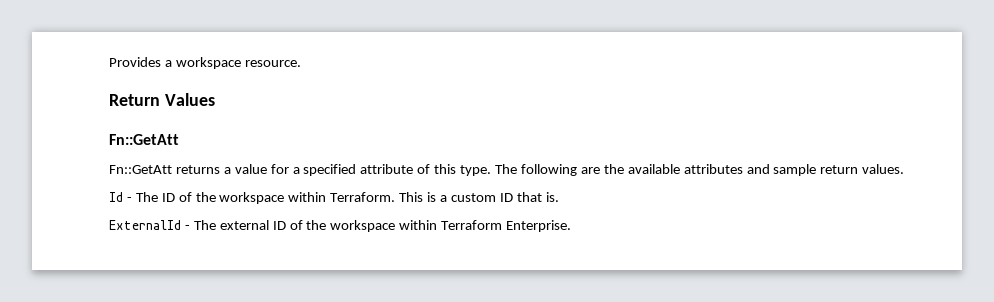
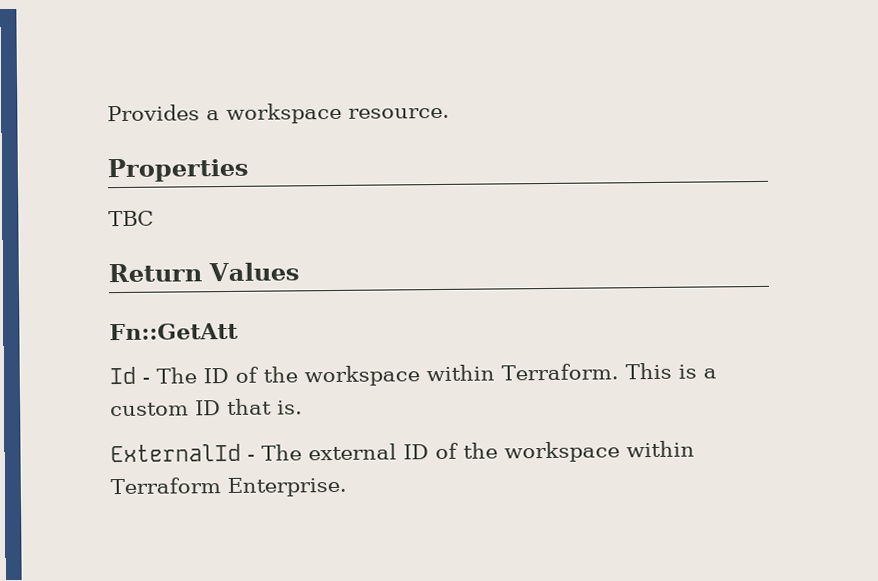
(301, 63) none -> [107,157,249,183] [108,210,154,227] // Properties // TBC
[109,164,905,176] // Fn::GetAtt returns a value for a specified attribute of this type. The following are the available attributes and sample return values. -> (239, 331) none

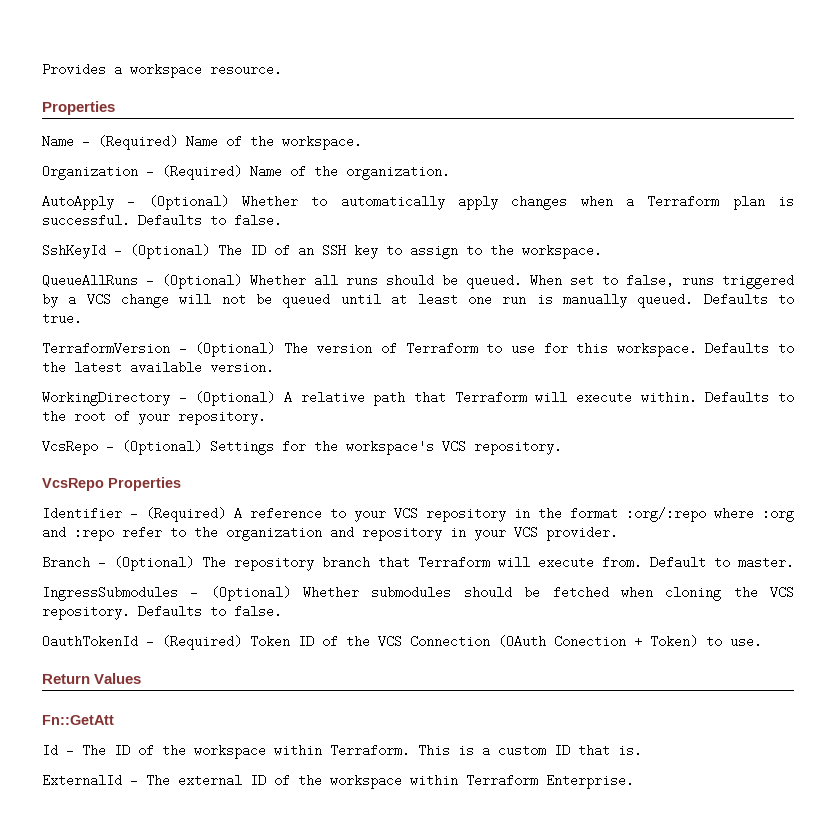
[108,210,154,227] TBC -> [42,135,362,150] [42,165,450,180] [42,195,795,210] [42,214,282,227] [42,244,602,259] [42,274,794,289] [42,293,795,308] [42,312,82,325] [42,342,795,357] [42,361,274,374] [42,391,794,406] [42,410,266,425] [42,440,562,455] [42,477,181,491] [42,507,794,522] [42,526,618,541] [42,556,794,571] [42,586,795,601] [42,605,282,620] [42,635,762,650] Name - (Required) Name of the workspace. // Organization - (Required) Name of the organization. // AutoApply - (Optional) Whether to automatically apply changes when a Terraform plan is successful. Defaults to false. // SshKeyId - (Optional) The ID of an SSH key to assign to the workspace. // QueueAllRuns - (Optional) Whether all runs should be queued. When set to false, runs triggered by a VCS change will not be queued until at least one run is manually queued. Defaults to true. // TerraformVersion - (Optional) The version of Terraform to use for this workspace. Defaults to the latest available version. // WorkingDirectory - (Optional) A relative path that Terraform will execute within. Defaults to the root of your repository. // VcsRepo - (Optional) Settings for the workspace's VCS repository. // VcsRepo Properties // Identifier - (Required) A reference to your VCS repository in the format :org/:repo where :org and :repo refer to the organization and repository in your VCS provider. // Branch - (Optional) The repository branch that Terraform will execute from. Default to master. // IngressSubmodules - (Optional) Whether submodules should be fetched when cloning the VCS repository. Defaults to false. // OauthTokenId - (Required) Token ID of the VCS Connection (OAuth Conection + Token) to use.

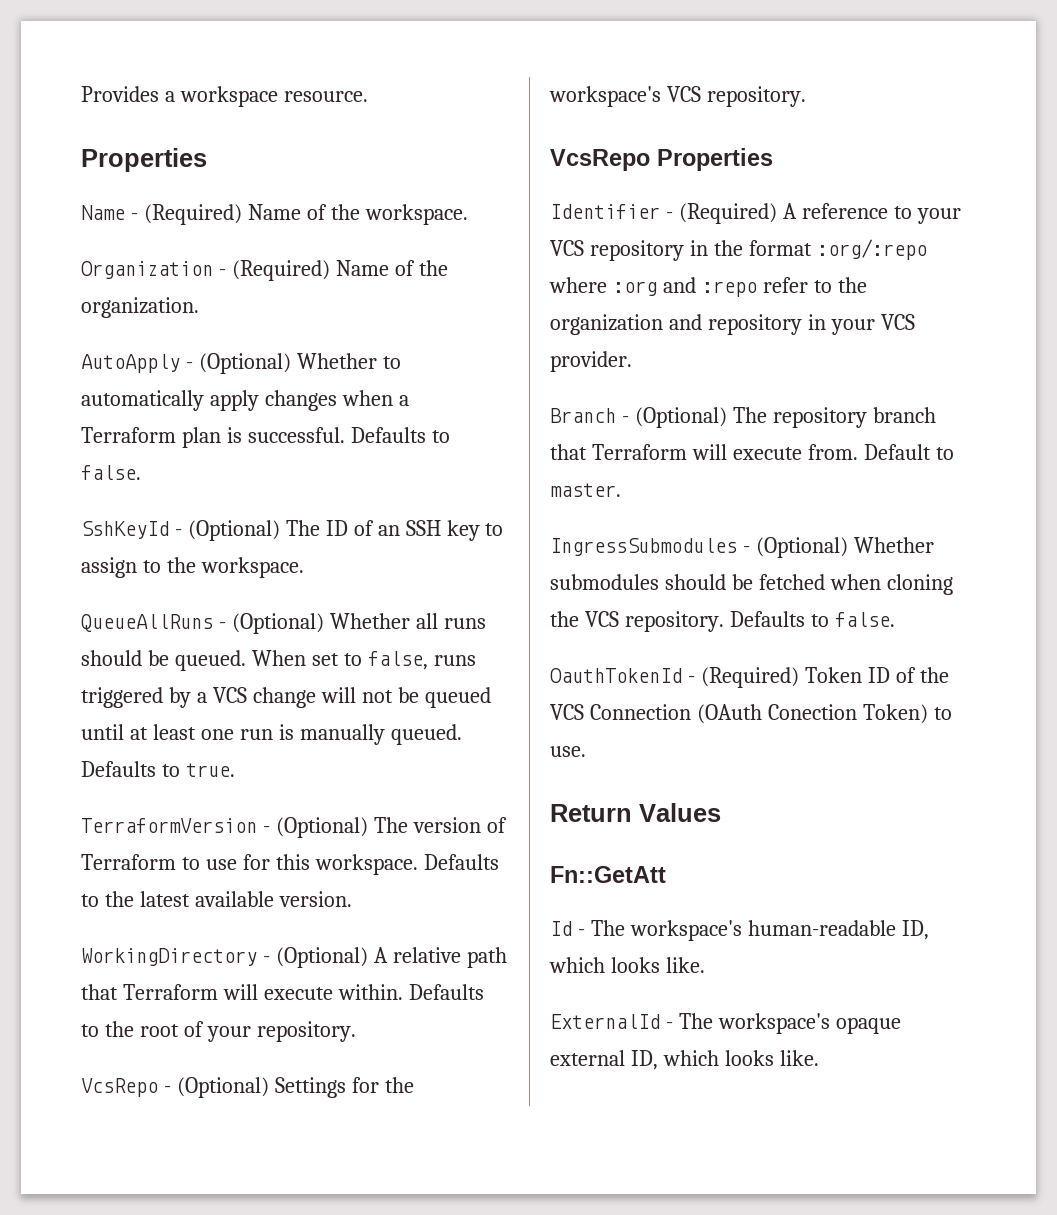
[634,635,642,648] + -> (857, 712) none
[114,744,642,759] [42,774,634,789] ID of the workspace within Terraform. This is a custom ID that is. // ExternalId - The external ID of the workspace within Terraform Enterprise. -> [629,920,929,941] [549,957,705,973] [550,1013,901,1034] [550,1050,819,1070] workspace's human-readable ID, which looks like. // ExternalId - The workspace's opaque external ID, which looks like.

